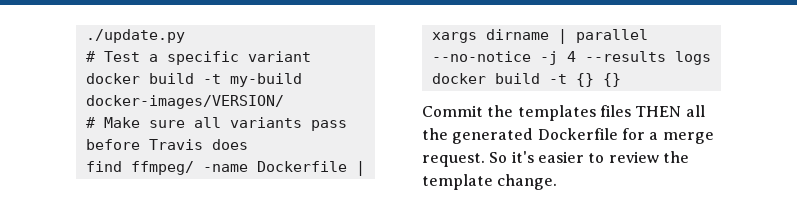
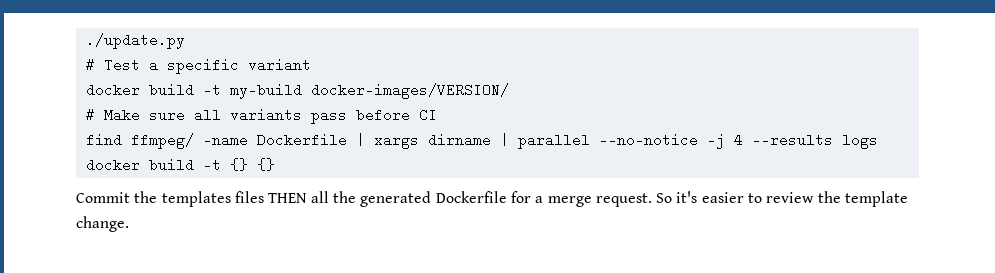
[148,139,248,150] Travis does -> [418,108,437,122] CI

